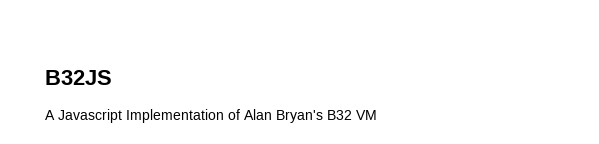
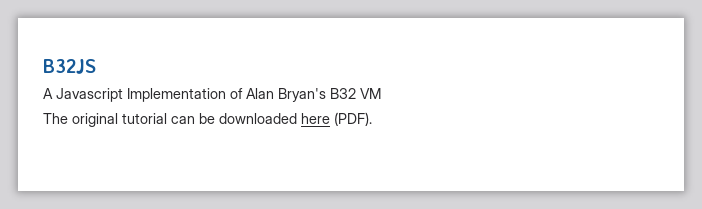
(377, 115) none -> [43,112,372,127] // The original tutorial can be downloaded here (PDF).

